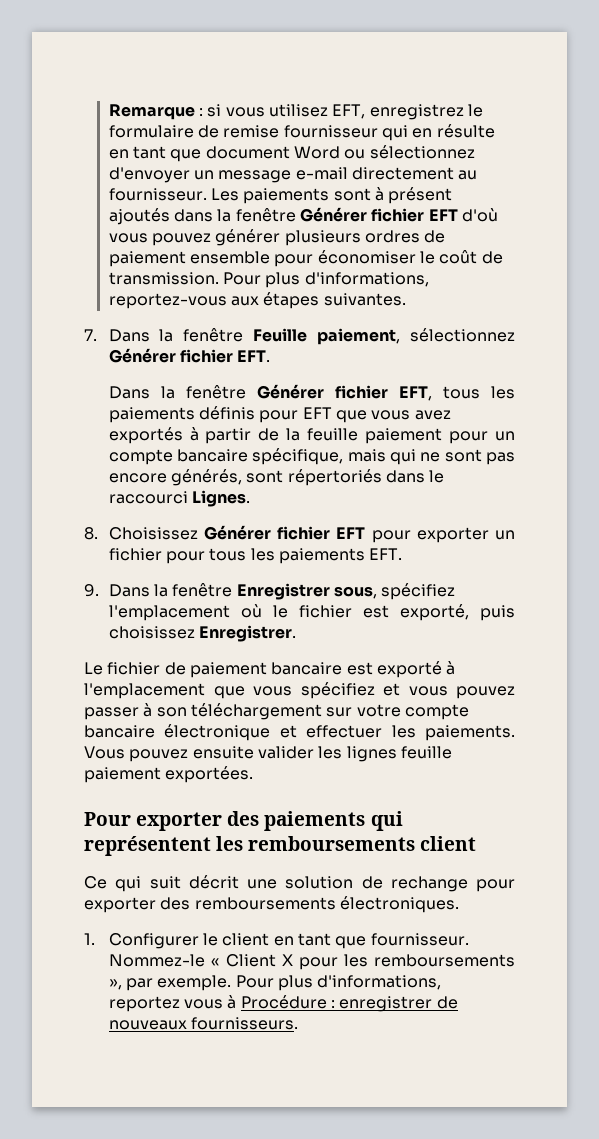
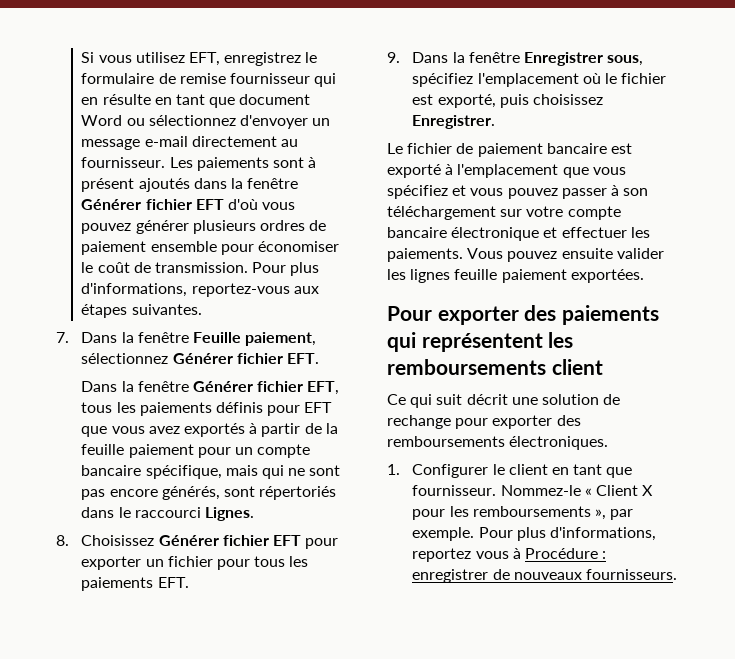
[108,104,222,120] Remarque : si -> [81,52,95,63] Si

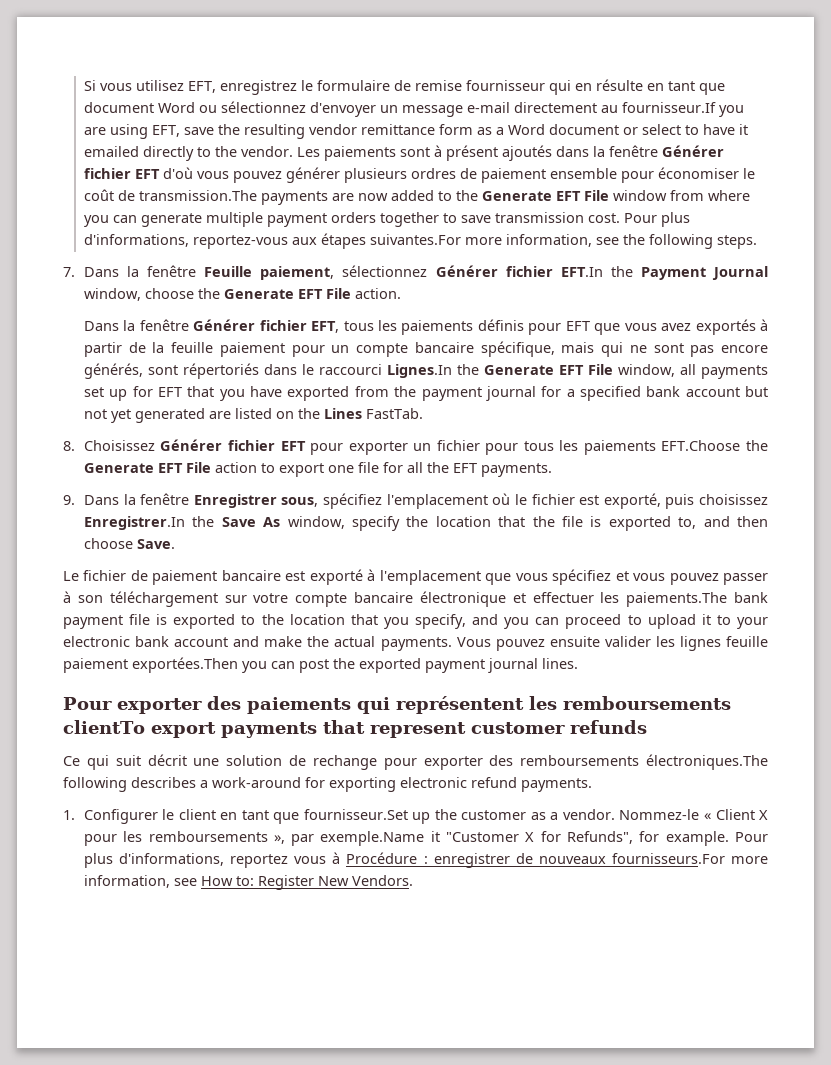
[81,157,166,168] fournisseur. -> [621,102,744,117] [83,124,748,139] [83,146,293,161] fournisseur.If you are using EFT, save the resulting vendor remittance form as a Word document or select to have it emailed directly to the vendor.
[154,262,248,273] transmission. -> [138,190,750,205] [83,212,620,227] transmission.The payments are now added to the Generate EFT File window from where you can generate multiple payment orders together to save transmission cost.
[131,304,202,315] suivantes. -> [369,234,757,249] suivantes.For more information, see the following steps.
[286,353,319,364] EFT. -> [560,266,769,280] [83,288,401,301] EFT.In the Payment Journal window, choose the Generate EFT File action.
[204,507,254,521] Lignes. -> [386,364,769,379] [83,386,769,401] [83,408,423,423] Lignes.In the Generate EFT File window, all payments set up for EFT that you have exported from the payment journal for a specified bank account but not yet generated are listed on the Lines FastTab.
[157,577,189,588] EFT. -> [661,440,768,451] [83,462,552,477] EFT.Choose the Generate EFT File action to export one file for all the EFT payments.
[412,115,496,129] Enregistrer. -> [83,516,768,531] [83,538,175,549] Enregistrer.In the Save As window, specify the location that the file is exported to, and then choose Save.
[387,248,463,262] paiements. -> [626,592,769,607] [63,614,768,629] [63,636,452,651] paiements.The bank payment file is exported to the location that you specify, and you can proceed to upload it to your electronic bank account and make the actual payments.
[570,269,644,283] exportées. -> [132,657,578,673] exportées.Then you can post the exported payment journal lines.
[551,359,603,375] client -> [63,720,647,738] clientTo export payments that represent customer refunds
[509,436,609,450] électroniques. -> [646,754,768,770] [63,777,592,792] électroniques.The following describes a work-around for exporting electronic refund payments.
[412,485,497,496] fournisseur. -> [303,809,615,824] fournisseur.Set up the customer as a vendor.
[412,527,475,541] exemple. -> [320,831,729,846] exemple.Name it "Customer X for Refunds", for example.
[585,569,677,580] fournisseurs. -> [611,853,768,864] [83,875,413,890] fournisseurs.For more information, see How to: Register New Vendors.

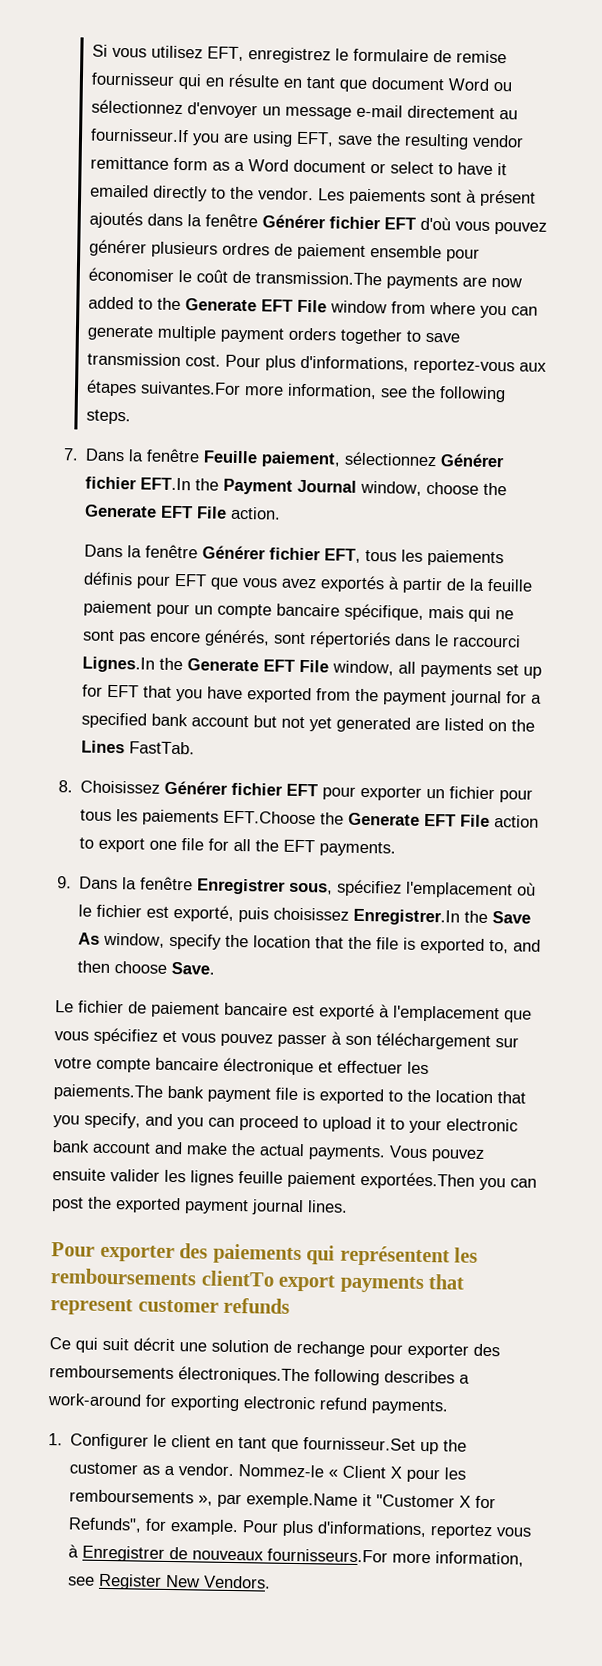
[346,852,510,868] Procédure : enregistrer -> [82,1545,166,1562] Enregistrer
[200,876,254,886] How to: -> (96, 1581) none

